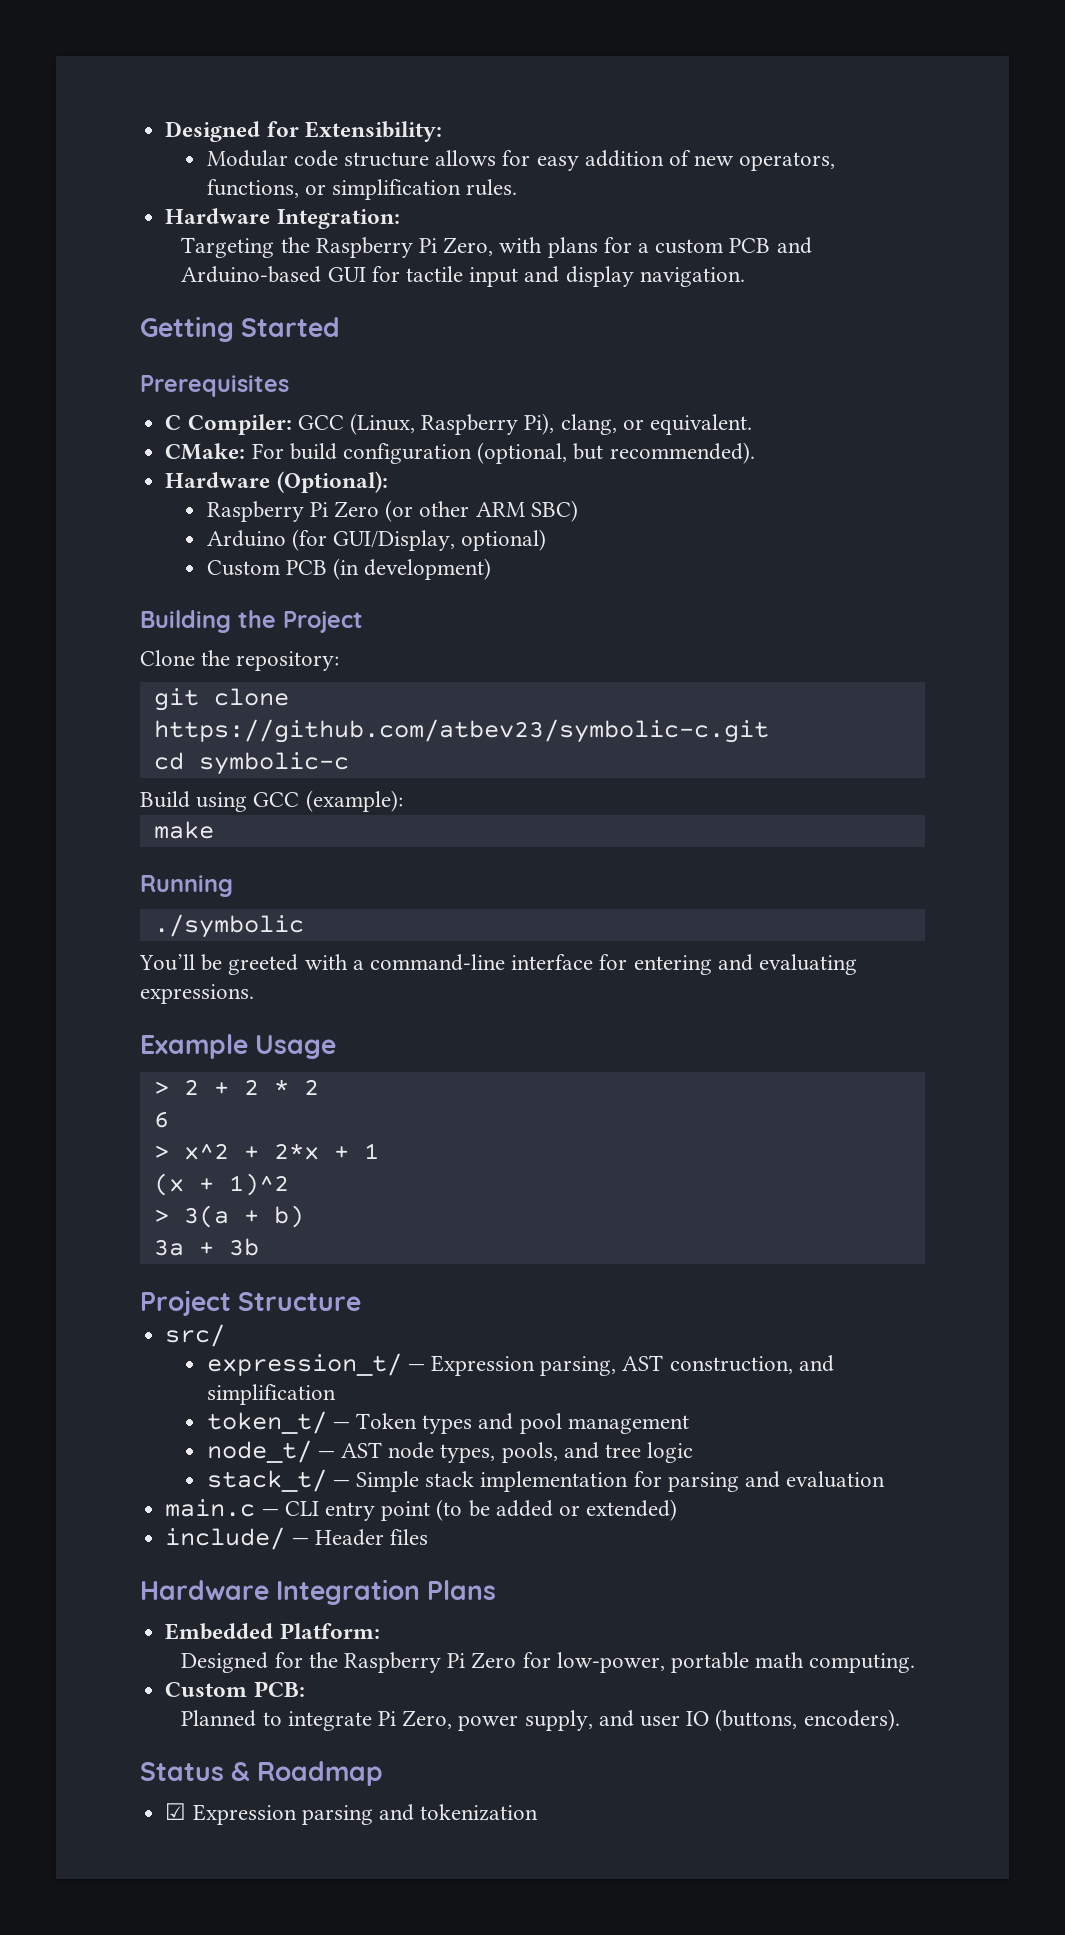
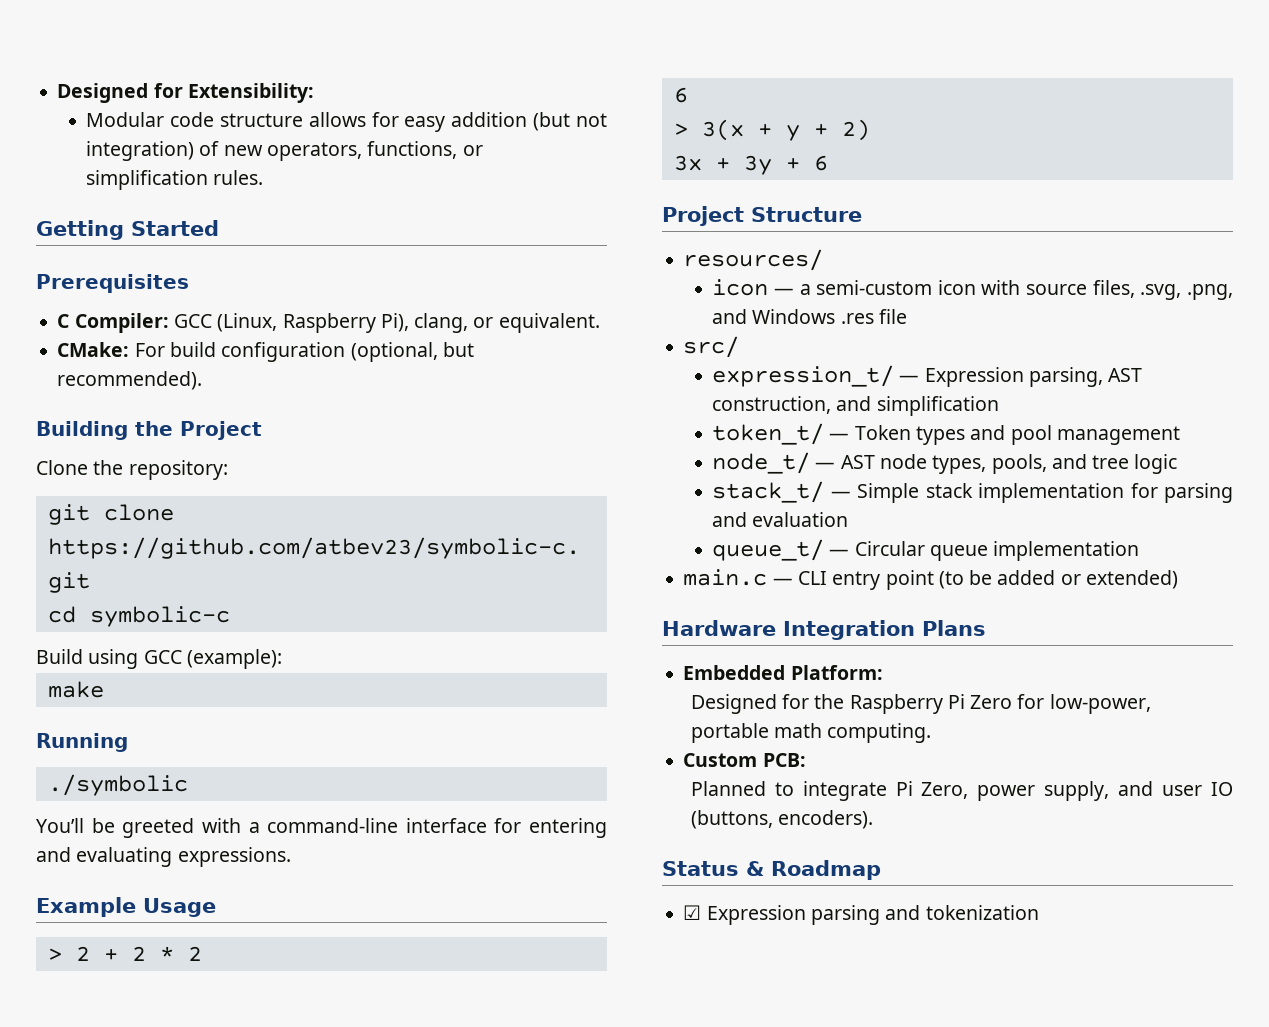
(664, 158) none -> [533,112,607,131] [86,141,195,161] (but not integration)
[165,208,400,229] [181,237,812,258] [181,266,745,287] // Hardware Integration: // Targeting the Raspberry Pi Zero, with plans for a custom PCB and Arduino-based GUI for tactile input and display navigation. -> (264, 177) none
[165,471,388,493] [206,500,578,522] [206,529,547,551] [206,558,492,580] // Hardware (Optional): // Raspberry Pi Zero (or other ARM SBC) // Arduino (for GUI/Display, optional) // Custom PCB (in development) -> (203, 380) none
[183,1143,379,1160] [153,1173,289,1196] [153,1205,304,1228] [153,1238,259,1256] [140,1290,362,1316] x^2 + 2*x + 1 // (x + 1)^2 // > 3(a + b) // 3a + 3b // Project Structure -> [701,119,870,141] [673,155,828,175] [662,206,862,226] [683,249,824,271] [712,279,1233,300] [712,309,908,324] 3(x + y + 2) // 3x + 3y + 6 // Project Structure // resources/ // icon — a semi-custom icon with source files, .svg, .png, and Windows .res file
(886, 1479) none -> [712,539,1140,561] // queue_t/ — Circular queue implementation
[165,1527,428,1550] // include/ — Header files -> (1178, 579) none

